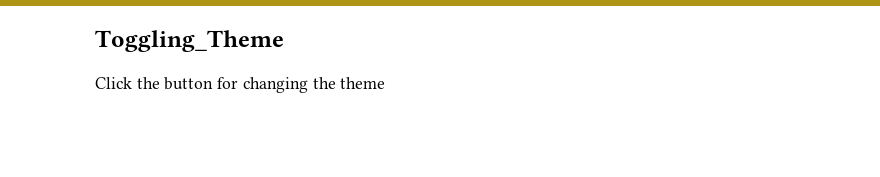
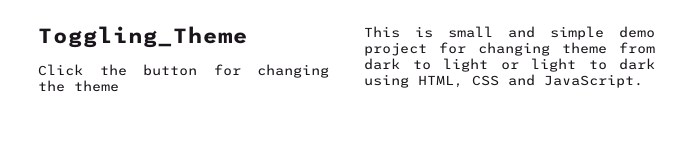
(386, 83) none -> [364,26,655,40] [364,42,655,56] [364,58,655,72] [364,74,643,88] // This is small and simple demo project for changing theme from dark to light or light to dark using HTML, CSS and JavaScript.

